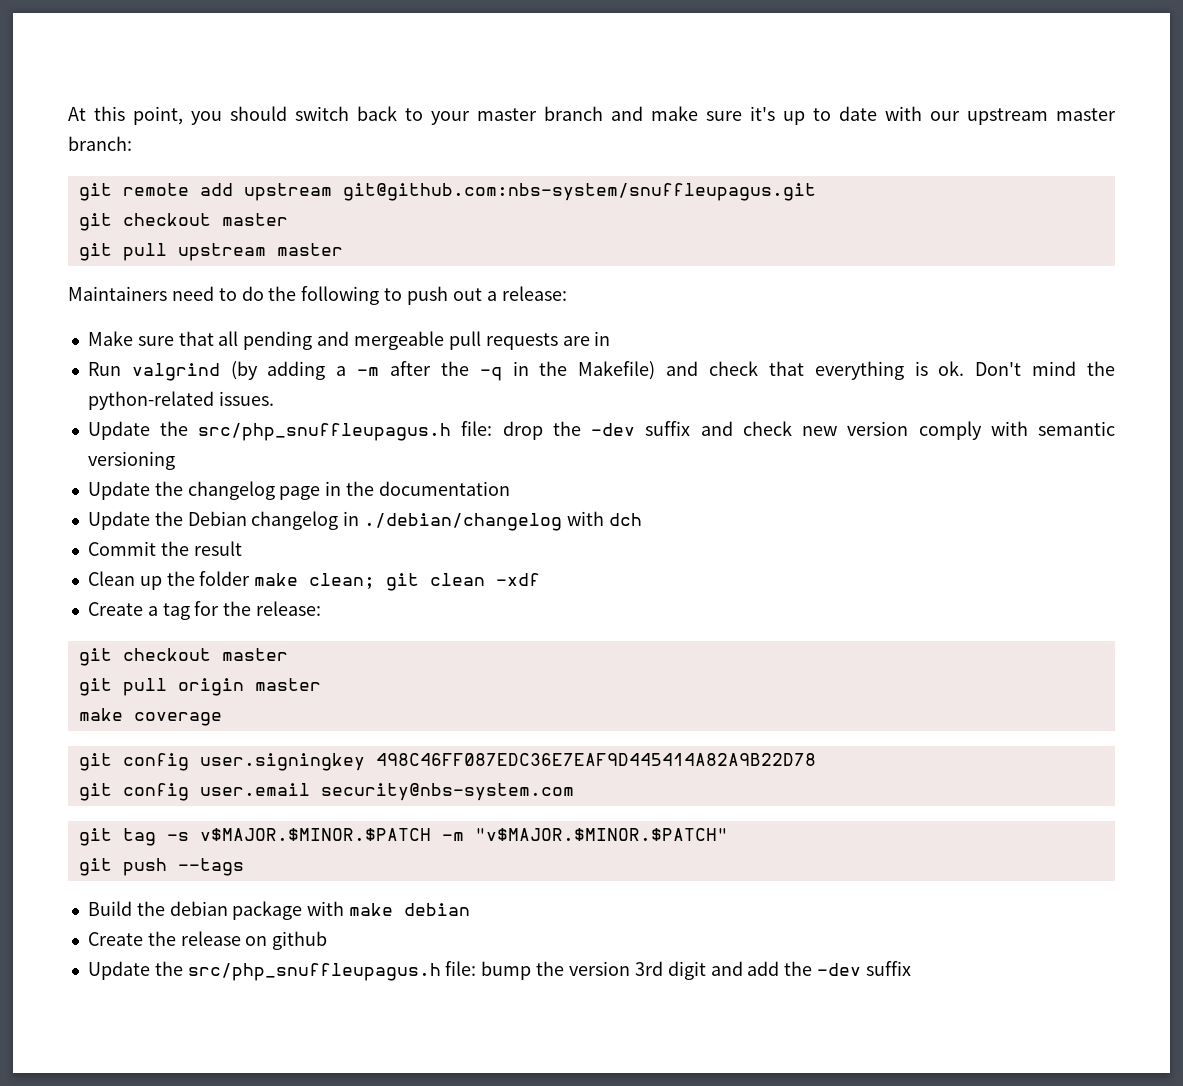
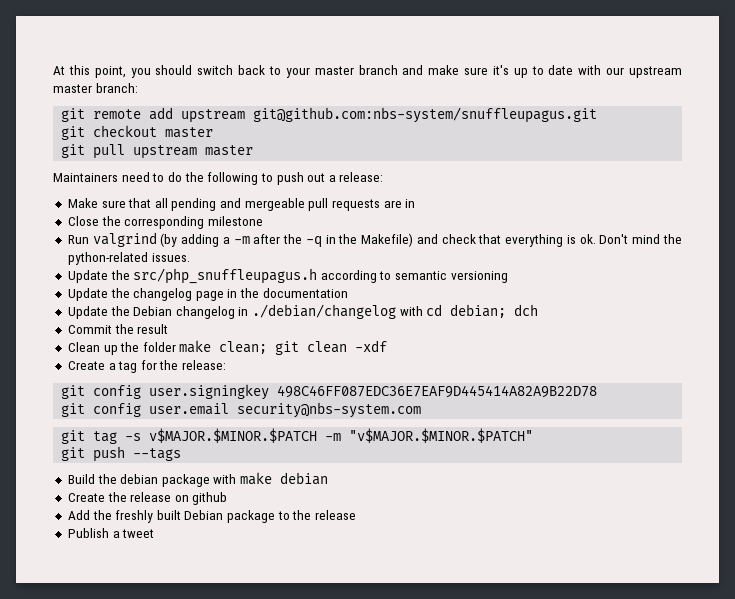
(611, 338) none -> [67,216,263,229] // Close the corresponding milestone
[461,421,1028,440] file: drop the -dev suffix and check new version comply with -> [320,270,392,283] according to
(604, 518) none -> [426,304,507,318] cd debian;
[78,648,288,666] [78,678,321,696] [78,708,222,726] // git checkout master // git pull origin master // make coverage -> (227, 365) none
[87,961,911,981] Update the src/php_snuffleupagus.h file: bump the version 3rd digit and add the -dev suffix -> [67,510,357,523] [67,528,155,538] Add the freshly built Debian package to the release // Publish a tweet

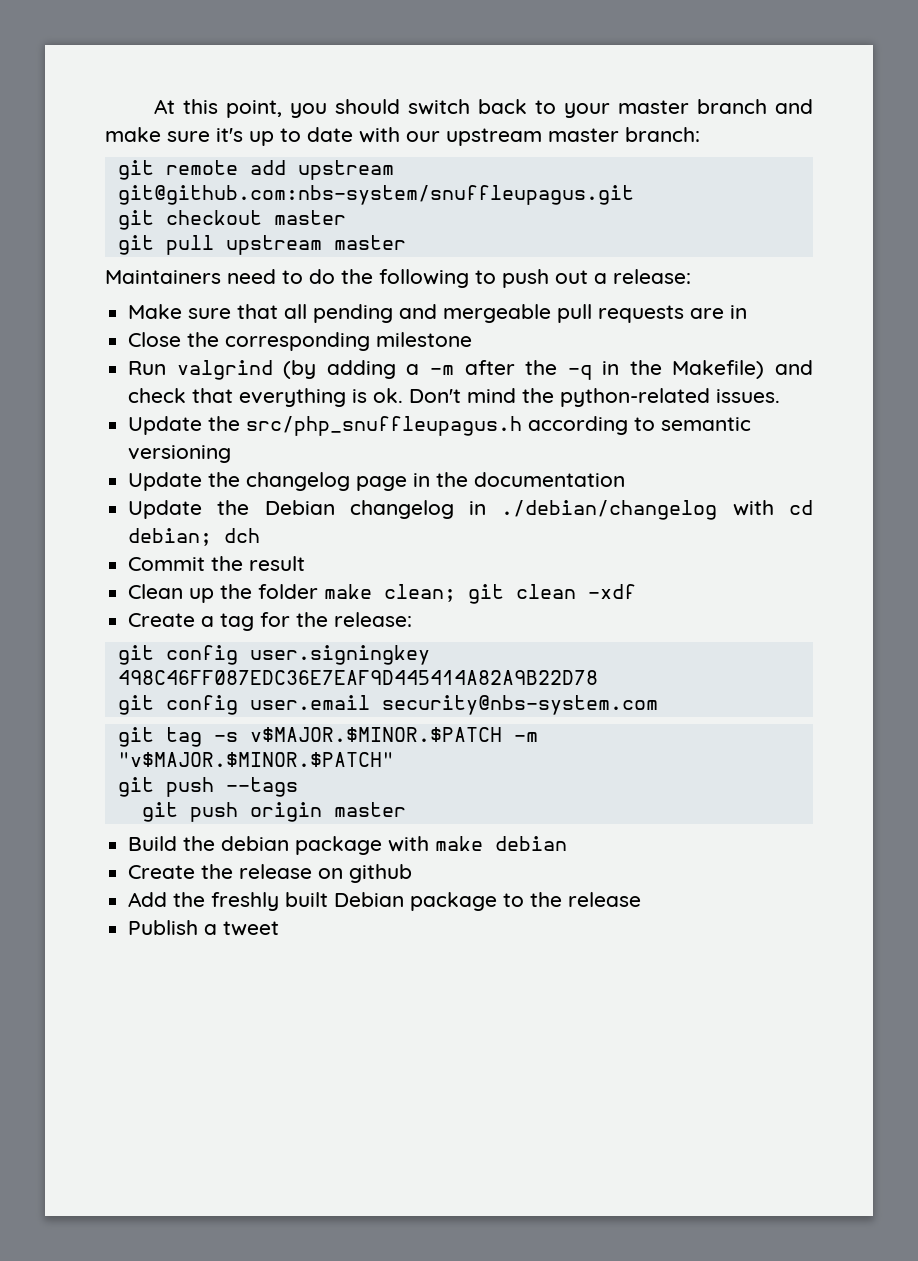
(182, 454) none -> [141,802,406,822] // git push origin master

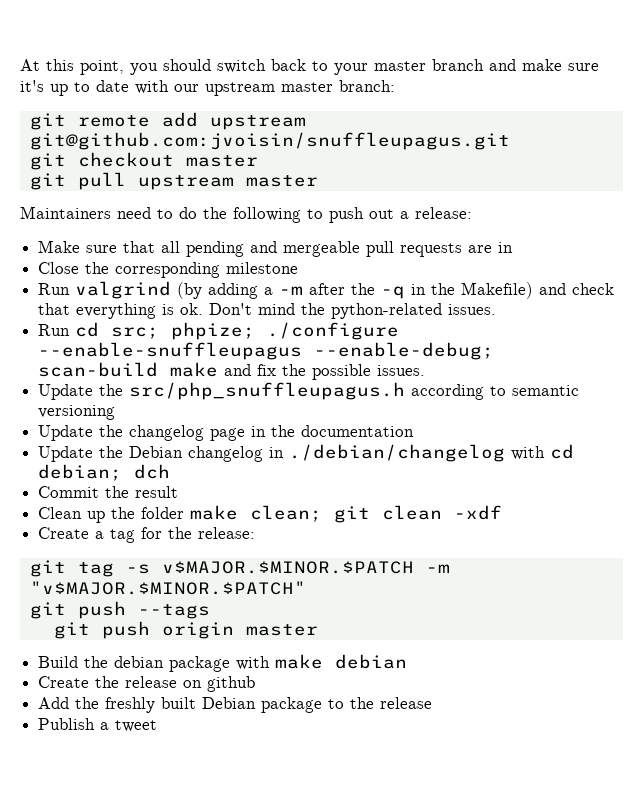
[117,185,634,205] git@github.com:nbs-system/snuffleupagus.git -> [29,132,510,150] git@github.com:jvoisin/snuffleupagus.git
(781, 396) none -> [38,322,400,340] [38,342,495,360] [38,362,426,380] // Run cd src; phpize; ./configure --enable-snuffleupagus --enable-debug; scan-build make and fix the possible issues.
[117,645,430,665] [117,670,598,685] [117,695,658,715] // git config user.signingkey 498C46FF087EDC36E7EAF9D445414A82A9B22D78 // git config user.email security@nbs-system.com -> (256, 533) none

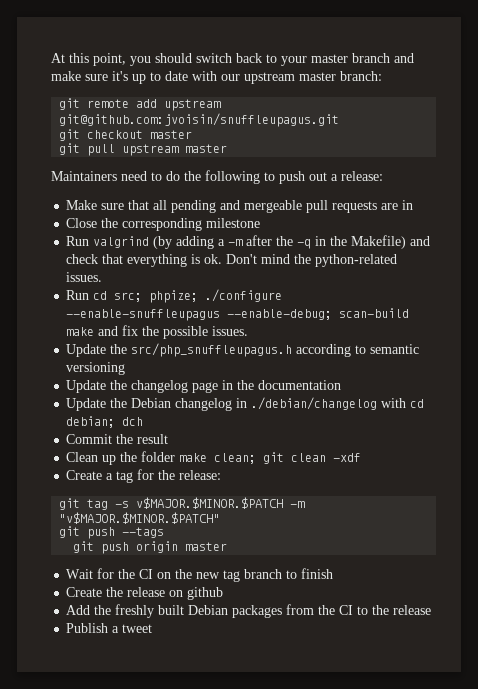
[38,654,408,672] Build the debian package with make debian -> [66,568,334,582] Wait for the CI on the new tag branch to finish
[261,697,323,713] package -> [232,604,354,618] packages from the CI

